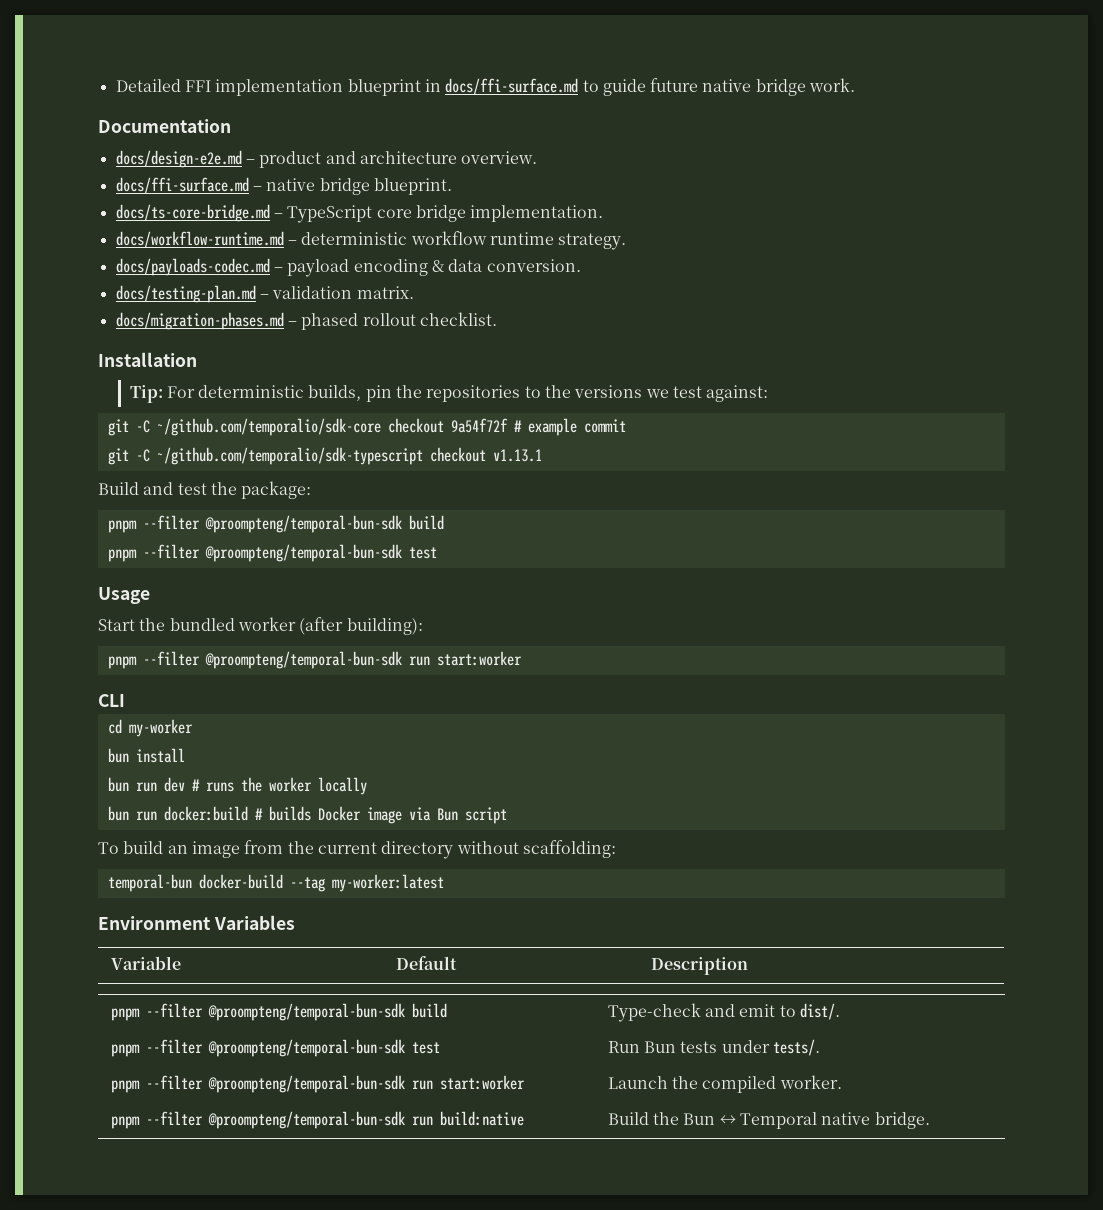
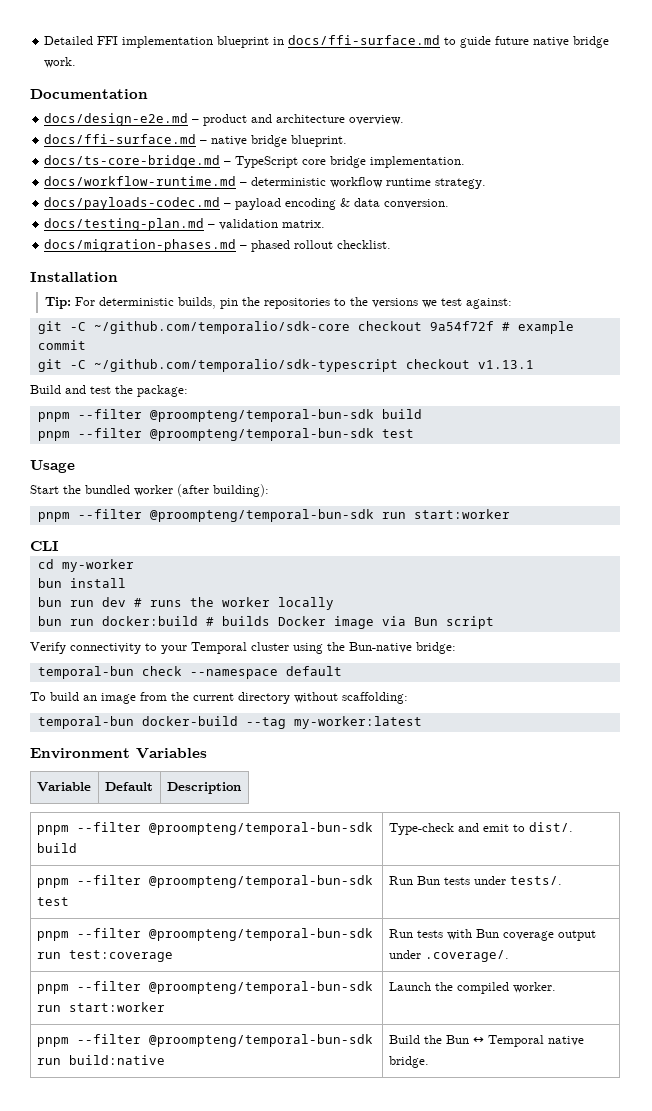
(507, 815) none -> [30,642,456,654] [37,666,342,679] // Verify connectivity to your Temporal cluster using the Bun-native bridge: // temporal-bun check --namespace default
(820, 1047) none -> [36,928,373,941] [36,950,173,962] [388,929,596,941] [388,950,509,962] // pnpm --filter @proompteng/temporal-bun-sdk run test:coverage | Run tests with Bun coverage output under .coverage/.

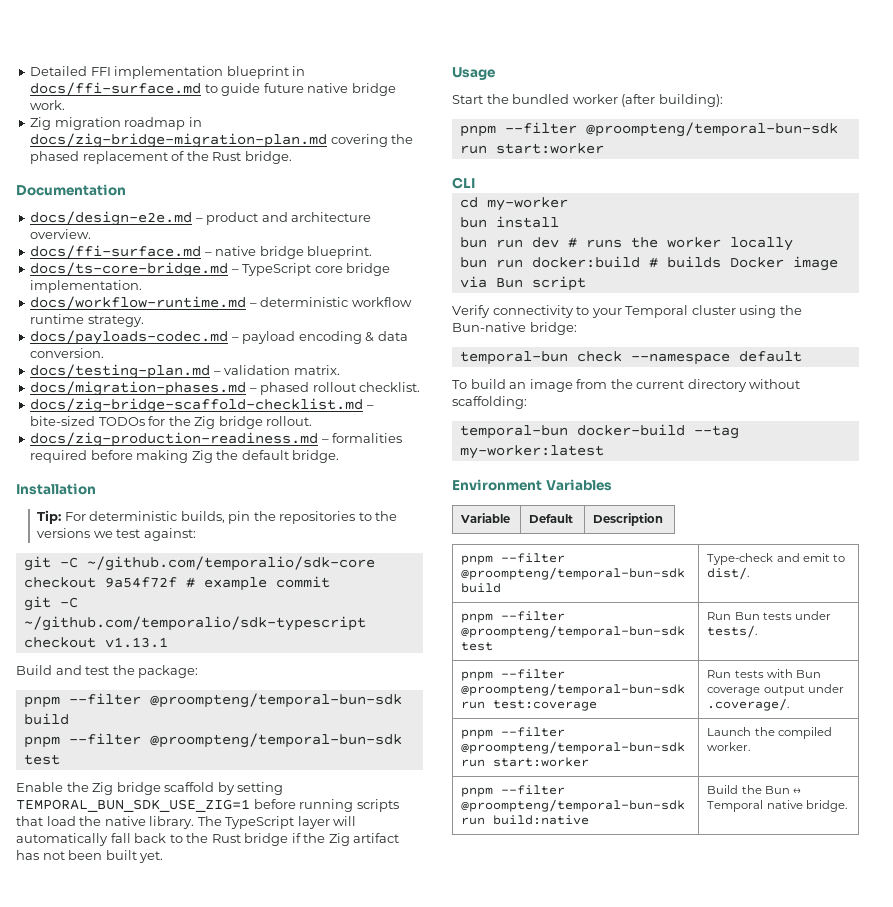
(77, 62) none -> [30,117,202,130] [30,133,414,148] [30,151,292,164] // Zig migration roadmap in docs/zig-bridge-migration-plan.md covering the phased replacement of the Rust bridge.
(392, 244) none -> [30,398,374,413] [30,416,313,429] [30,432,403,447] [30,450,340,463] // docs/zig-bridge-scaffold-checklist.md – bite-sized TODOs for the Zig bridge rollout. // docs/zig-production-readiness.md – formalities required before making Zig the default bridge.
(414, 433) none -> [16,782,284,795] [16,799,399,812] [16,816,357,829] [16,833,400,846] [16,850,164,863] // Enable the Zig bridge scaffold by setting TEMPORAL_BUN_SDK_USE_ZIG=1 before running scripts that load the native library. The TypeScript layer will automatically fall back to the Rust bridge if the Zig artifact has not been built yet.

